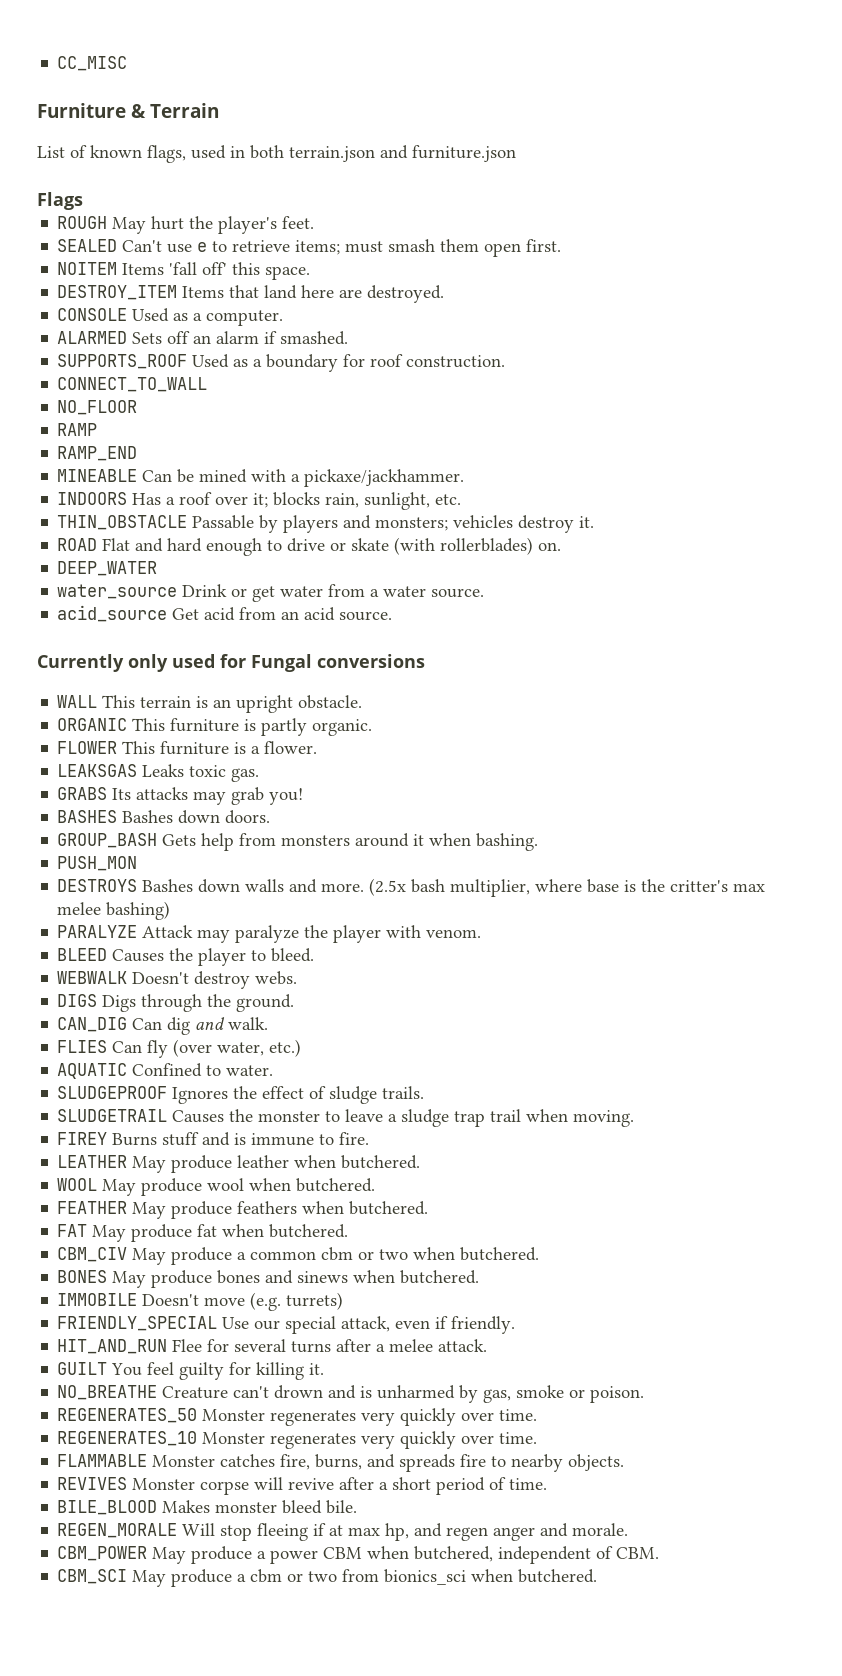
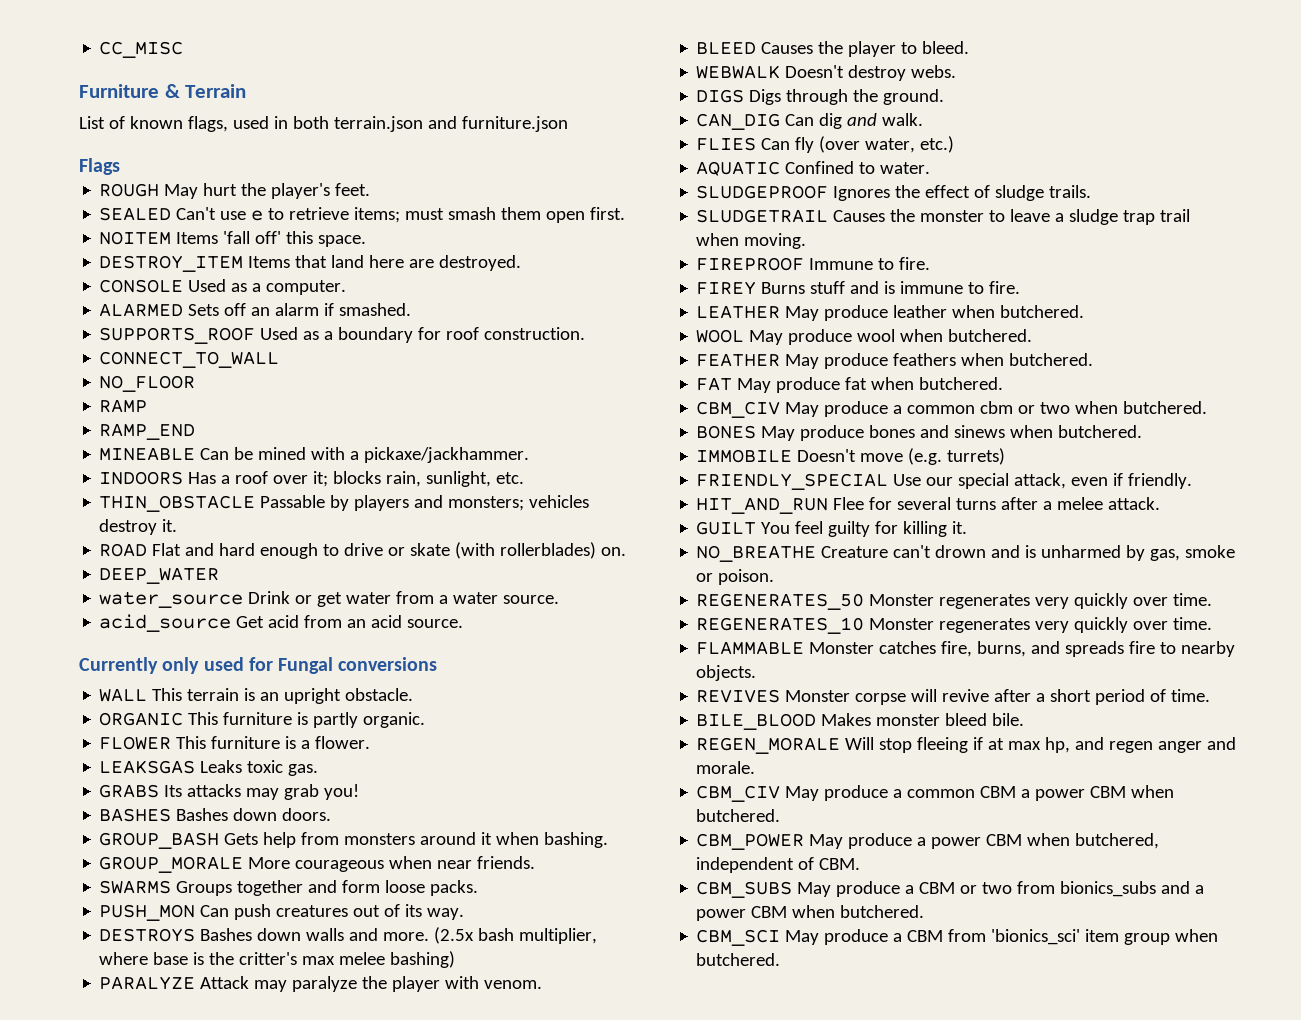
[57,856,138,871] PUSH_MON -> [99,856,536,873] [99,880,479,896] [99,904,465,921] GROUP_MORALE More courageous when near friends. // SWARMS Groups together and form loose packs. // PUSH_MON Can push creatures out of its way.
(635, 1118) none -> [696,257,931,271] // FIREPROOF Immune to fire.
(629, 1529) none -> [696,785,1175,802] [696,809,781,822] // CBM_CIV May produce a common CBM a power CBM when butchered.
(660, 1553) none -> [696,881,1205,898] [696,905,925,921] // CBM_SUBS May produce a CBM or two from bionics_subs and a power CBM when butchered.
[250,1569,467,1585] cbm or two from bionics_sci -> [907,929,1171,945] CBM from 'bionics_sci' item group

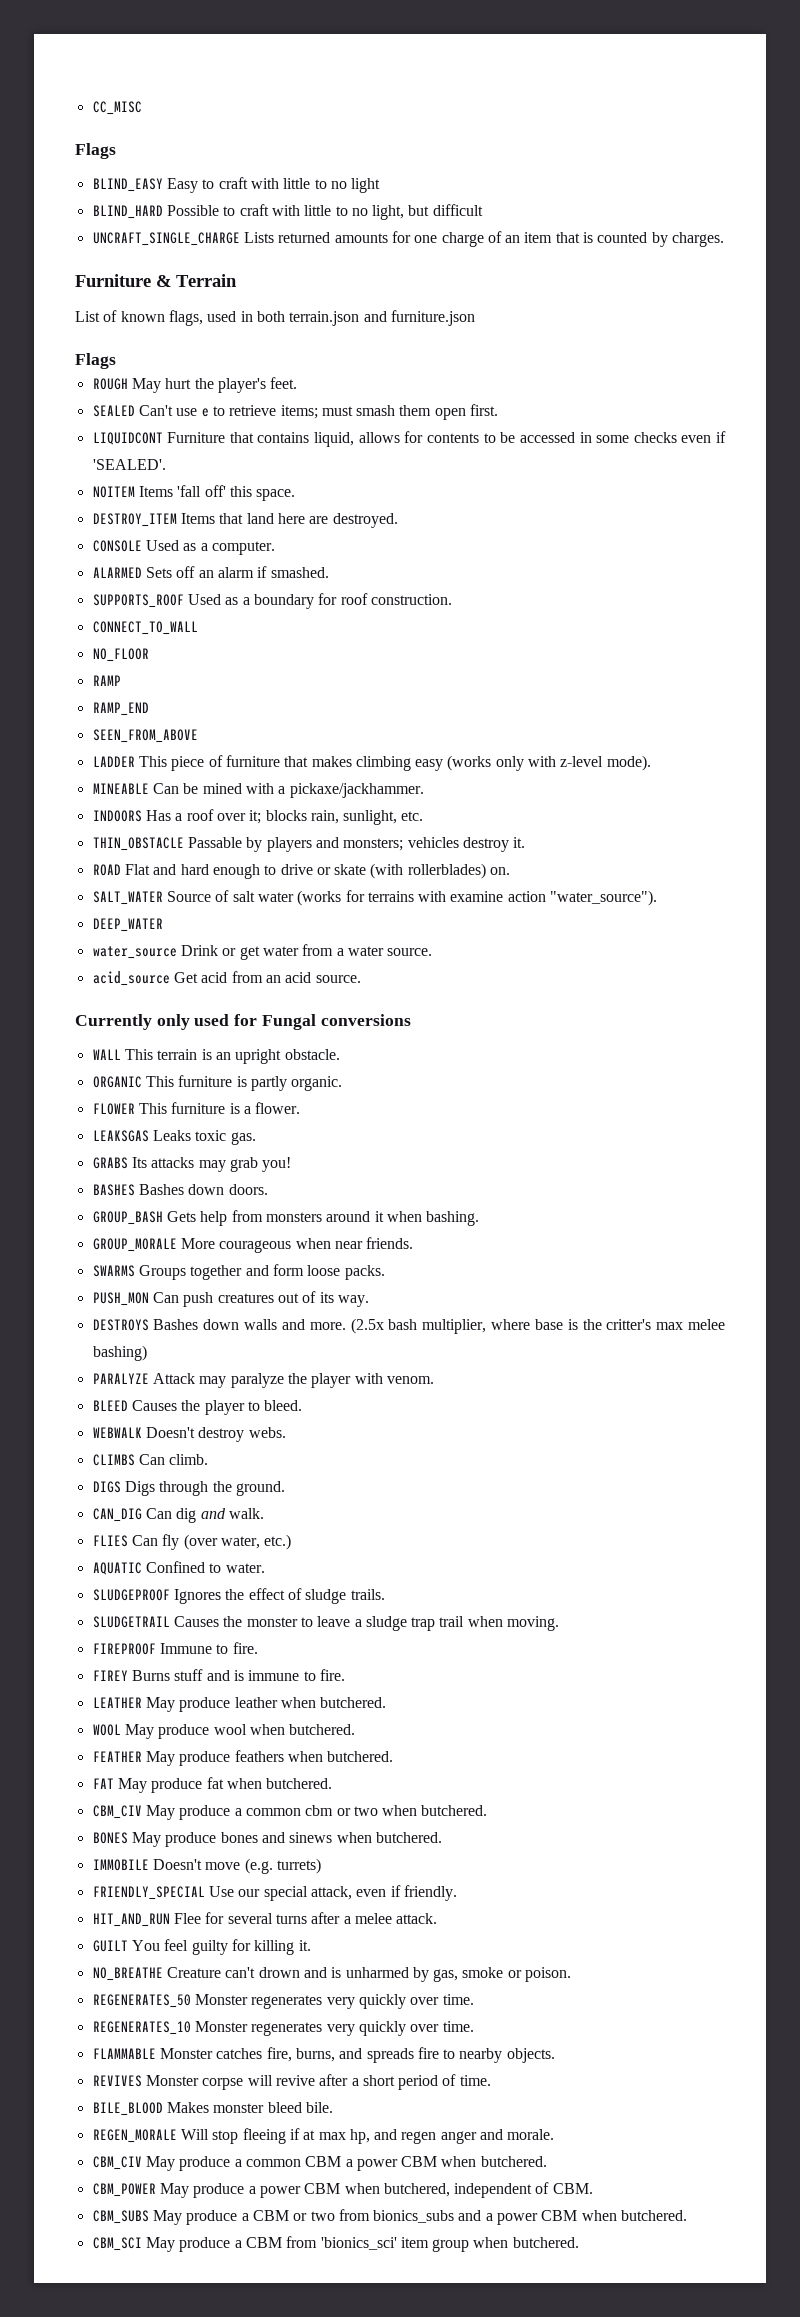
(184, 49) none -> [75,143,116,159] [92,177,381,193] [92,204,483,220] [92,231,725,247] // Flags // BLIND_EASY Easy to craft with little to no light // BLIND_HARD Possible to craft with little to no light, but difficult // UNCRAFT_SINGLE_CHARGE Lists returned amounts for one charge of an item that is counted by charges.
(626, 213) none -> [92,431,726,447] [92,459,166,470] // LIQUIDCONT Furniture that contains liquid, allows for contents to be accessed in some checks even if 'SEALED'.
(196, 431) none -> [92,729,198,743] [92,755,651,771] // SEEN_FROM_ABOVE // LADDER This piece of furniture that makes climbing easy (works only with z-level mode).
(627, 551) none -> [92,890,658,906] // SALT_WATER Source of salt water (works for terrains with examine action "water_source").
(957, 71) none -> [92,1454,209,1466] // CLIMBS Can climb.

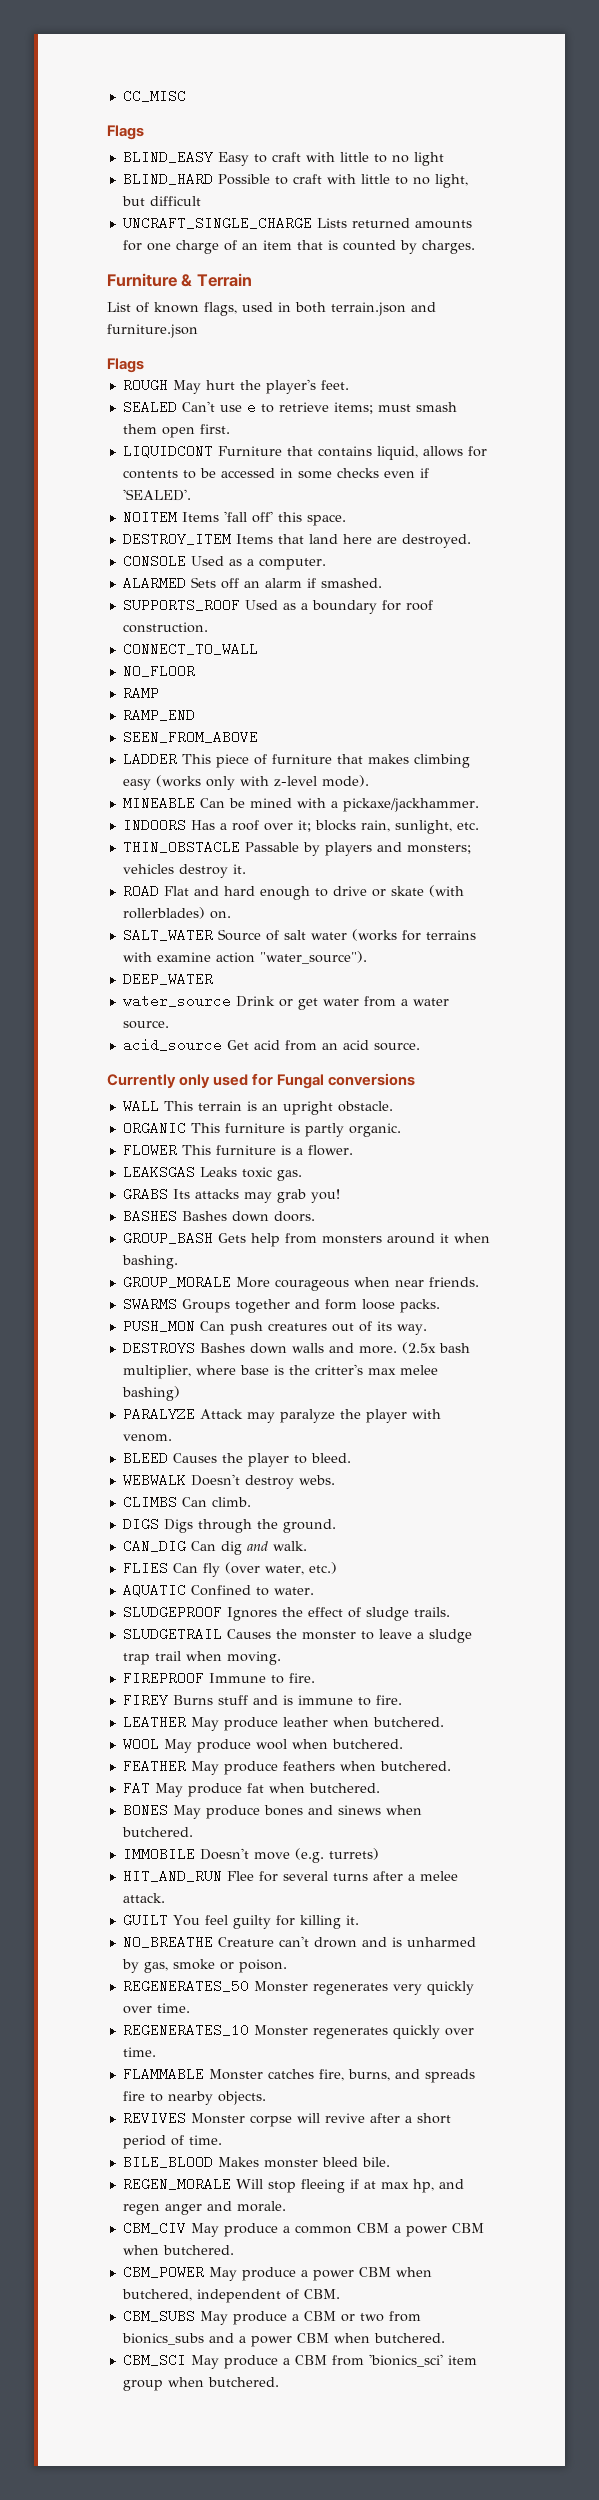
[92,1805,488,1820] // CBM_CIV May produce a common cbm or two when butchered. -> (380, 1788) none
[92,1885,457,1901] // FRIENDLY_SPECIAL Use our special attack, even if friendly. -> (379, 1854) none
[326,2024,355,2036] very -> (388, 2033) none

